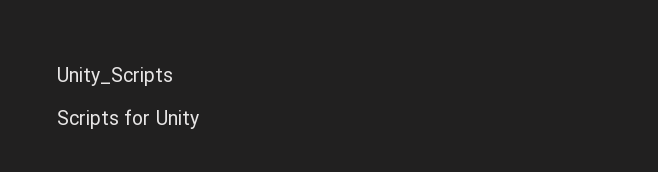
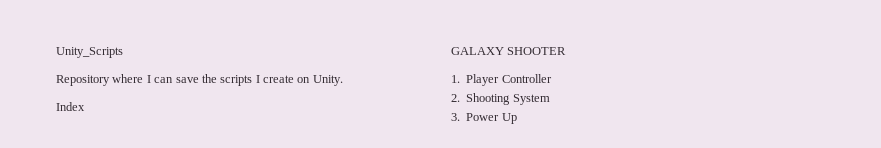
[57,109,199,129] Scripts for Unity -> [56,74,343,86] [56,102,85,111] [451,47,567,55] [451,74,552,86] [451,93,550,105] [451,113,517,124] Repository where I can save the scripts I create on Unity. // Index // GALAXY SHOOTER // 1. Player Controller // 2. Shooting System // 3. Power Up

